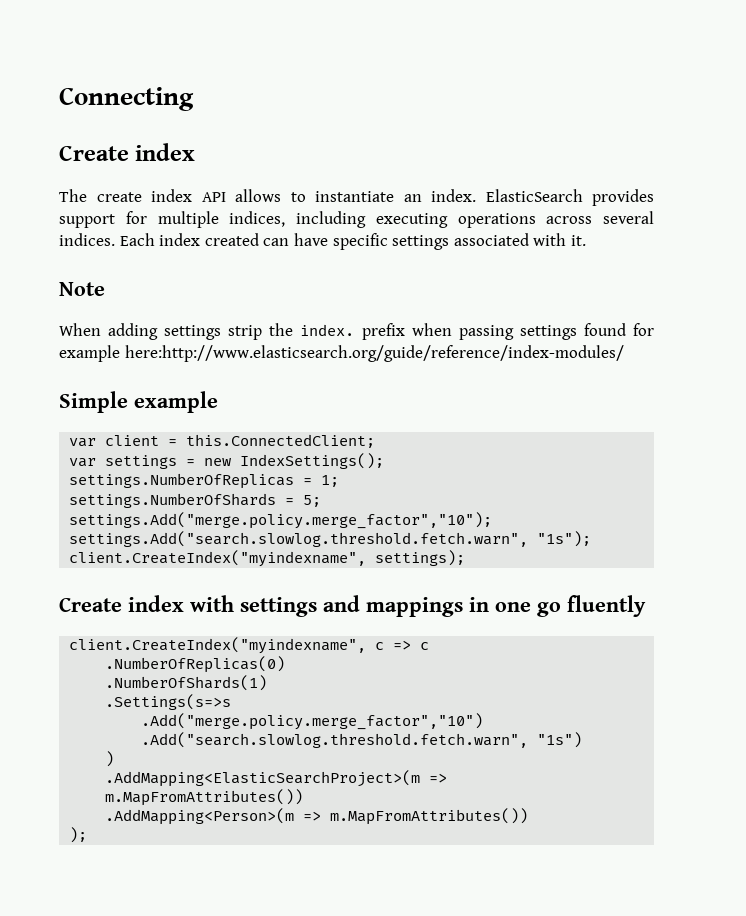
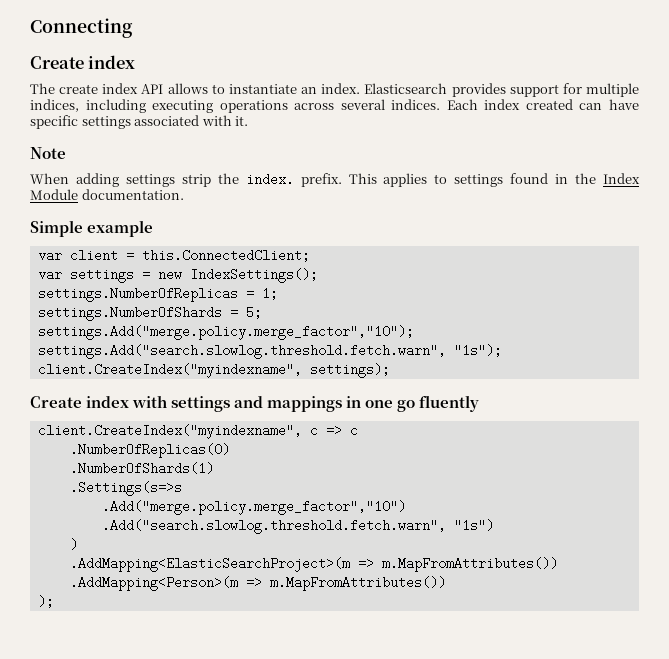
[485,189,583,202] ElasticSearch -> [364,83,448,94] Elasticsearch
[361,323,654,340] [59,345,624,362] prefix when passing settings found for example here:http://www.elasticsearch.org/guide/reference/index-modules/ -> [300,173,641,187] [30,189,184,200] prefix. This applies to settings found in the Index Module documentation.

